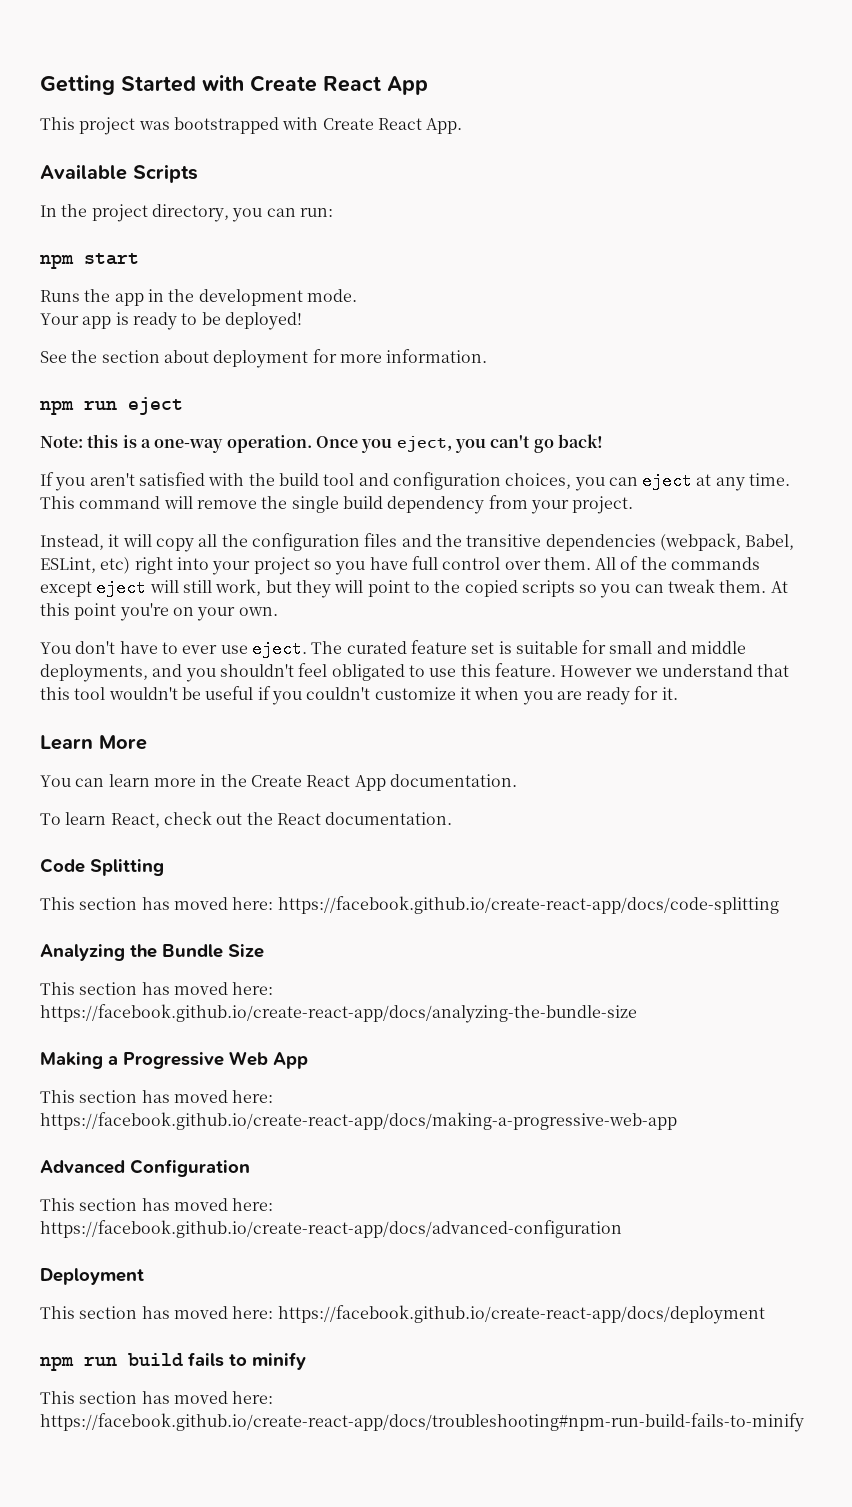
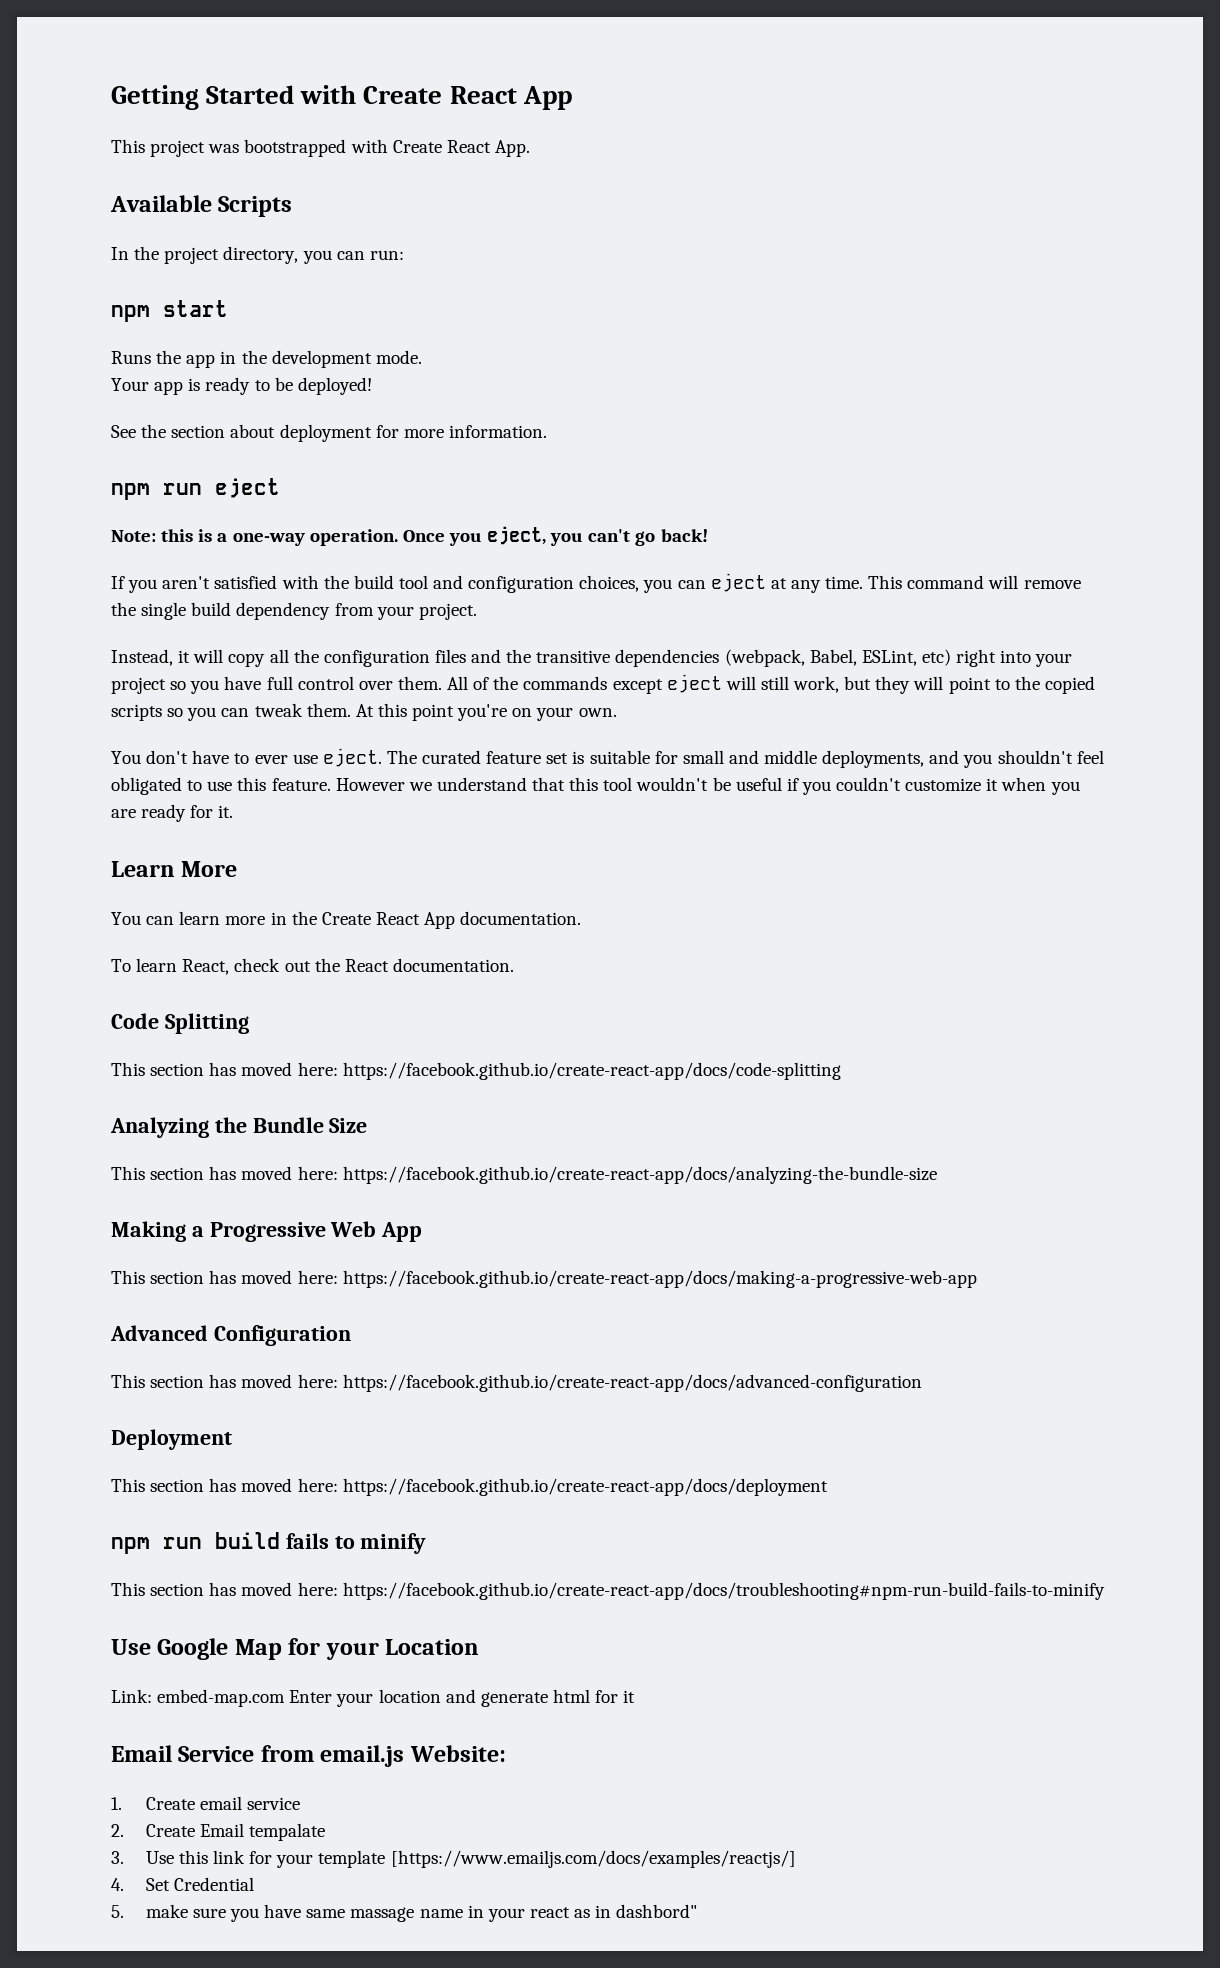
(804, 1422) none -> [111,1638,480,1660] [111,1689,636,1707] [111,1745,506,1767] [111,1796,301,1810] [111,1823,326,1841] [111,1850,796,1868] [111,1877,254,1891] [111,1904,698,1922] // Use Google Map for your Location // Link: embed-map.com Enter your location and generate html for it // Email Service from email.js Website: // 1. Create email service // 2. Create Email tempalate // 3. Use this link for your template [https://www.emailjs.com/docs/examples/reactjs/] // 4. Set Credential // 5. make sure you have same massage name in your react as in dashbord"

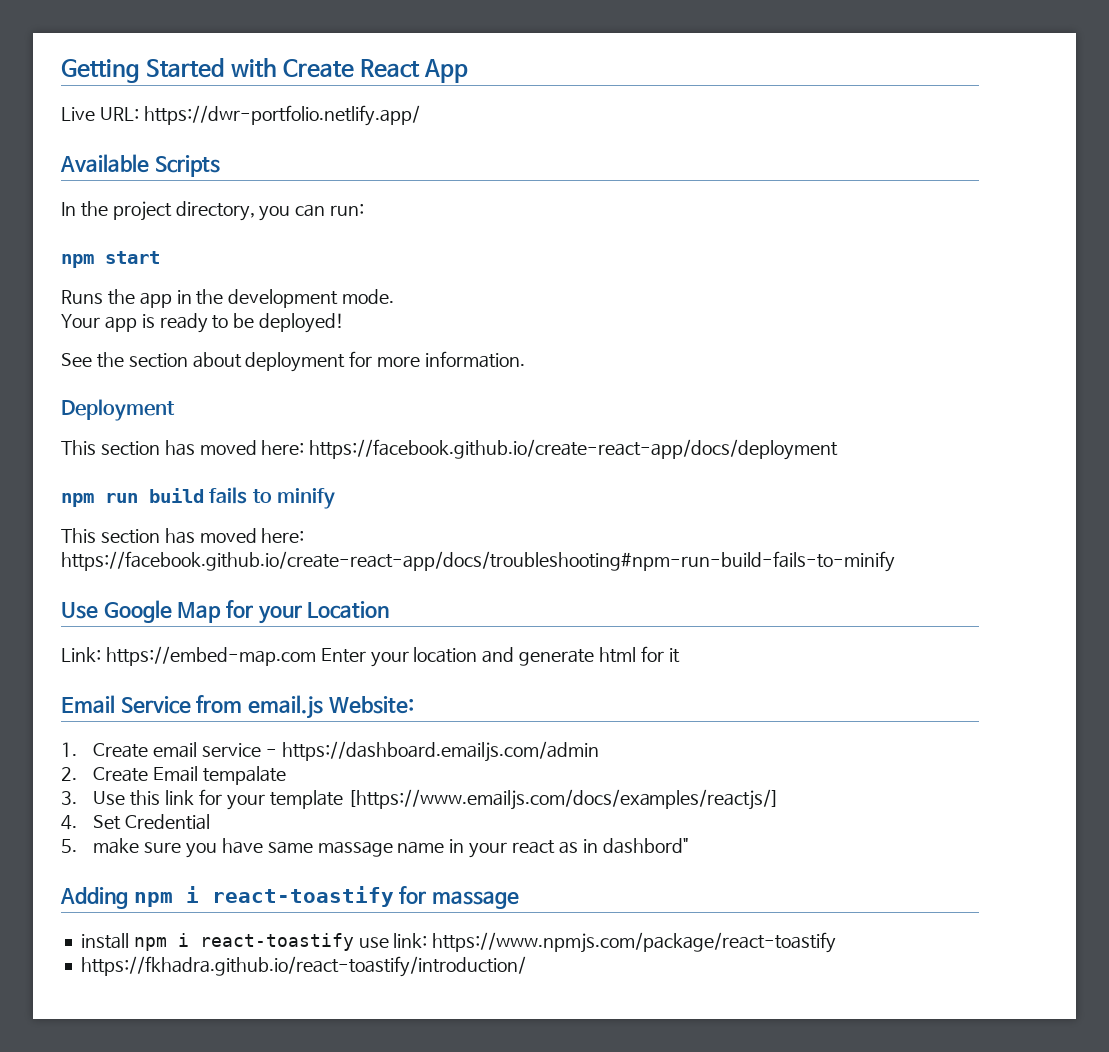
[111,139,530,157] This project was bootstrapped with Create React App. -> [61,105,420,126] Live URL: https://dwr-portfolio.netlify.app/
[111,478,280,500] [111,526,708,546] [111,573,1081,593] [111,602,477,620] [111,649,1073,667] [111,674,1095,694] [111,703,617,721] [111,748,1104,768] [111,777,1080,795] [111,804,234,822] [111,861,238,877] [111,911,582,929] [111,958,514,975] [111,1013,249,1034] [111,1062,841,1080] [110,1117,368,1138] [111,1166,937,1184] [111,1221,423,1242] [111,1270,977,1288] [110,1325,351,1346] [111,1374,922,1392] // npm run eject // Note: this is a one-way operation. Once you eject, you can't go back! // If you aren't satisfied with the build tool and configuration choices, you can eject at any time. This command will remove the single build dependency from your project. // Instead, it will copy all the configuration files and the transitive dependencies (webpack, Babel, ESLint, etc) right into your project so you have full control over them. All of the commands except eject will still work, but they will point to the copied scripts so you can tweak them. At this point you're on your own. // You don't have to ever use eject. The curated feature set is suitable for small and middle deployments, and you shouldn't feel obligated to use this feature. However we understand that this tool wouldn't be useful if you couldn't customize it when you are ready for it. // Learn More // You can learn more in the Create React App documentation. // To learn React, check out the React documentation. // Code Splitting // This section has moved here: https://facebook.github.io/create-react-app/docs/code-splitting // Analyzing the Bundle Size // This section has moved here: https://facebook.github.io/create-react-app/docs/analyzing-the-bundle-size // Making a Progressive Web App // This section has moved here: https://facebook.github.io/create-react-app/docs/making-a-progressive-web-app // Advanced Configuration // This section has moved here: https://facebook.github.io/create-react-app/docs/advanced-configuration -> (526, 359) none
[157,1689,286,1707] embed-map.com -> [105,646,316,666] https://embed-map.com
(301, 1803) none -> [265,741,599,762] - https://dashboard.emailjs.com/admin
(698, 1911) none -> [60,886,520,909] [80,932,837,953] [80,956,526,977] // Adding npm i react-toastify for massage // install npm i react-toastify use link: https://www.npmjs.com/package/react-toastify // https://fkhadra.github.io/react-toastify/introduction/

